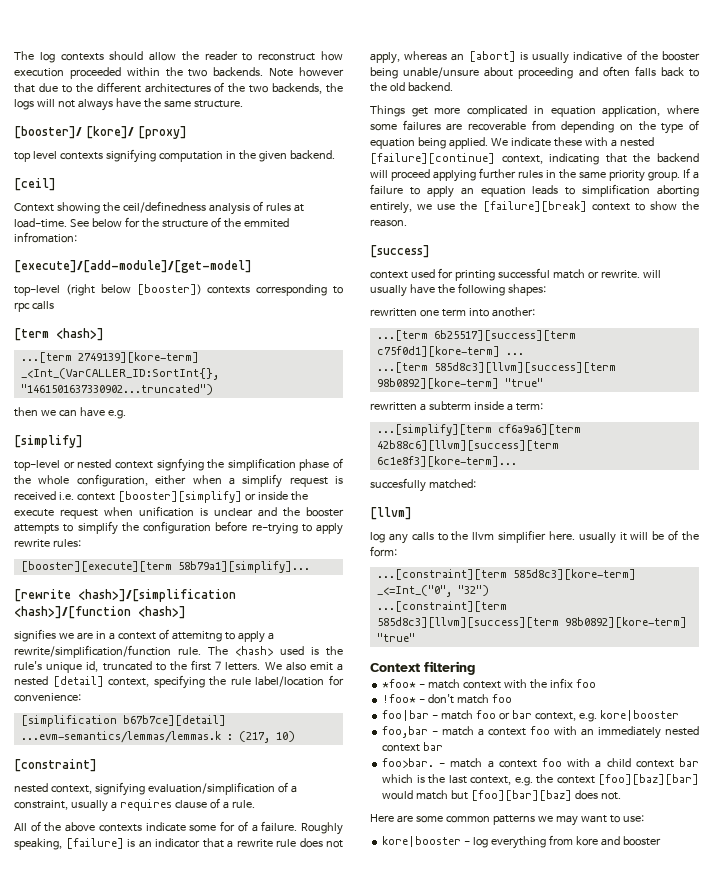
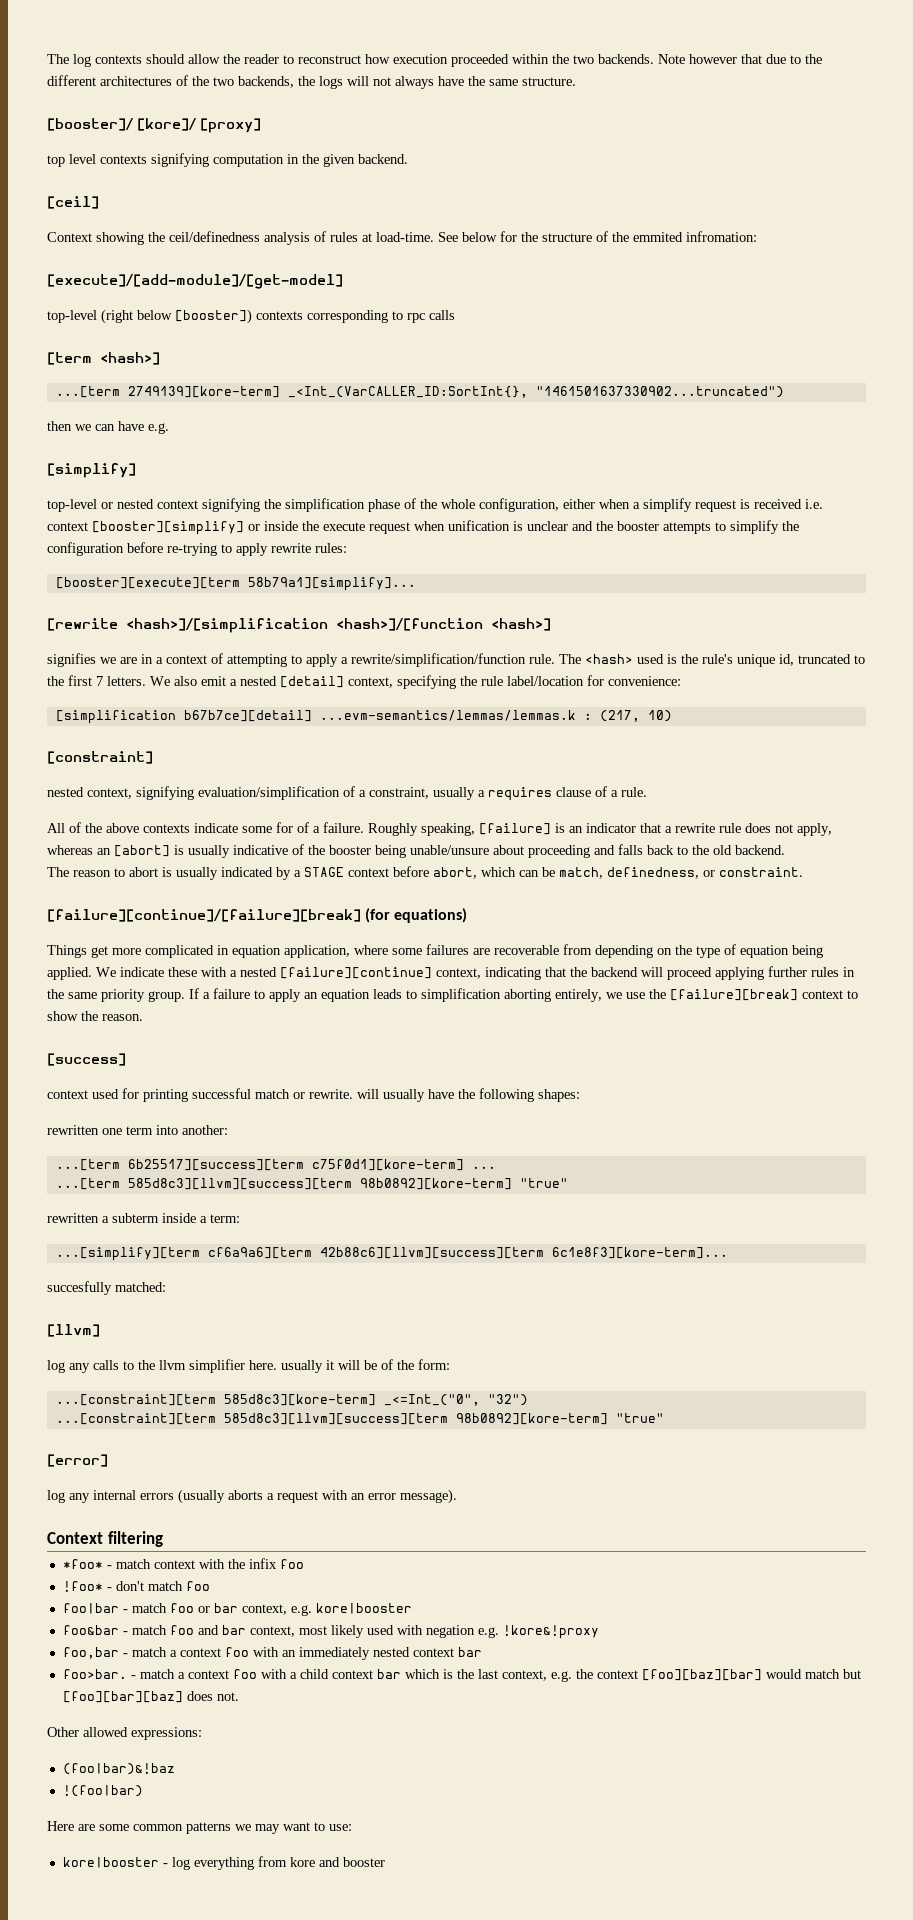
[156,458,204,472] signfying -> [202,498,260,512] signifying
[171,631,222,642] attemitng -> [227,654,287,667] attempting
[602,66,630,77] often -> (615, 850) none
(453, 87) none -> [47,866,803,880] [47,908,468,923] // The reason to abort is usually indicated by a STAGE context before abort, which can be match, definedness, or constraint. // [failure][continue]/[failure][break] (for equations)
(415, 637) none -> [47,1454,108,1467] [47,1489,457,1504] // [error] // log any internal errors (usually aborts a request with an error message).
(679, 715) none -> [62,1625,599,1639] // foo&bar - match foo and bar context, most likely used with negation e.g. !kore&!proxy
(621, 796) none -> [47,1727,202,1740] [62,1763,175,1775] [62,1785,143,1797] // Other allowed expressions: // (foo|bar)&!baz // !(foo|bar)

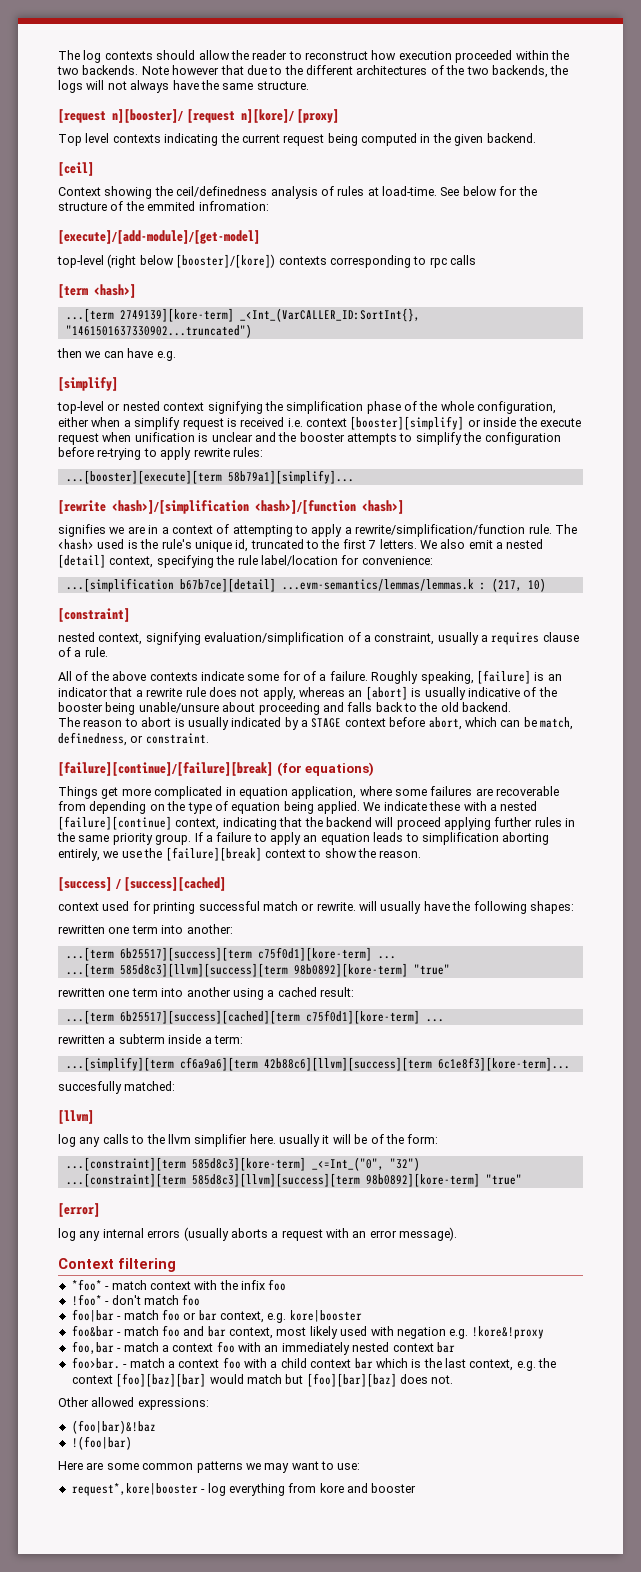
[47,118,198,131] [booster]/ [kore]/ -> [58,109,294,123] [request n][booster]/ [request n][kore]/
[47,155,65,167] top -> [58,134,82,146] Top
[151,153,284,167] signifying computation -> [164,133,417,146] indicating the current request being computed
[175,309,252,324] [booster]) -> [176,254,276,268] [booster]/[kore])
[55,577,240,589] [booster][execute][term -> [65,470,222,484] ...[booster][execute][term
[55,710,176,724] [simplification -> [65,578,174,592] ...[simplification
(126, 1059) none -> [114,877,227,891] / [success][cached]
(568, 1183) none -> [58,987,354,1000] [65,1010,444,1024] // rewritten one term into another using a cached result: // ...[term 6b25517][success][cached][term c75f0d1][kore-term] ...
[62,1857,159,1868] kore|booster -> [71,1483,198,1496] request*,kore|booster

